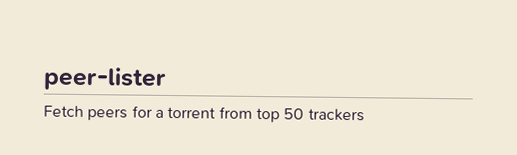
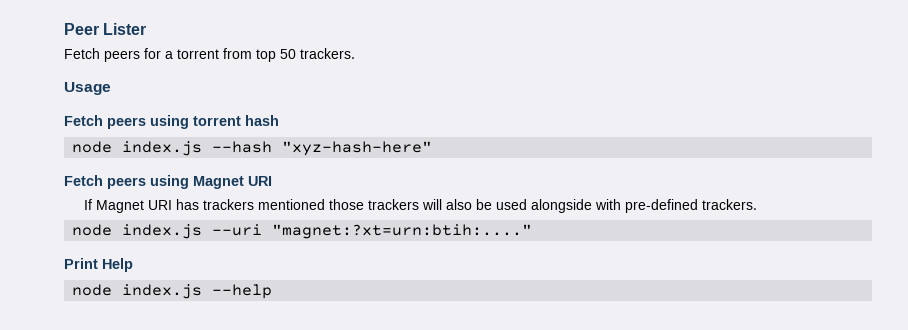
[43,66,167,91] peer-lister -> [64,23,147,35] Peer Lister
[307,108,365,122] trackers -> [300,48,355,59] [64,82,111,95] [64,115,279,129] [72,141,433,156] [64,175,272,189] [83,199,757,213] [72,224,533,239] [64,258,133,272] [72,284,273,299] trackers. // Usage // Fetch peers using torrent hash // node index.js --hash "xyz-hash-here" // Fetch peers using Magnet URI // If Magnet URI has trackers mentioned those trackers will also be used alongside with pre-defined trackers. // node index.js --uri "magnet:?xt=urn:btih:...." // Print Help // node index.js --help

